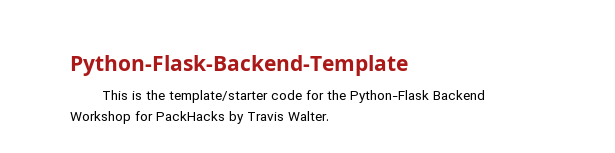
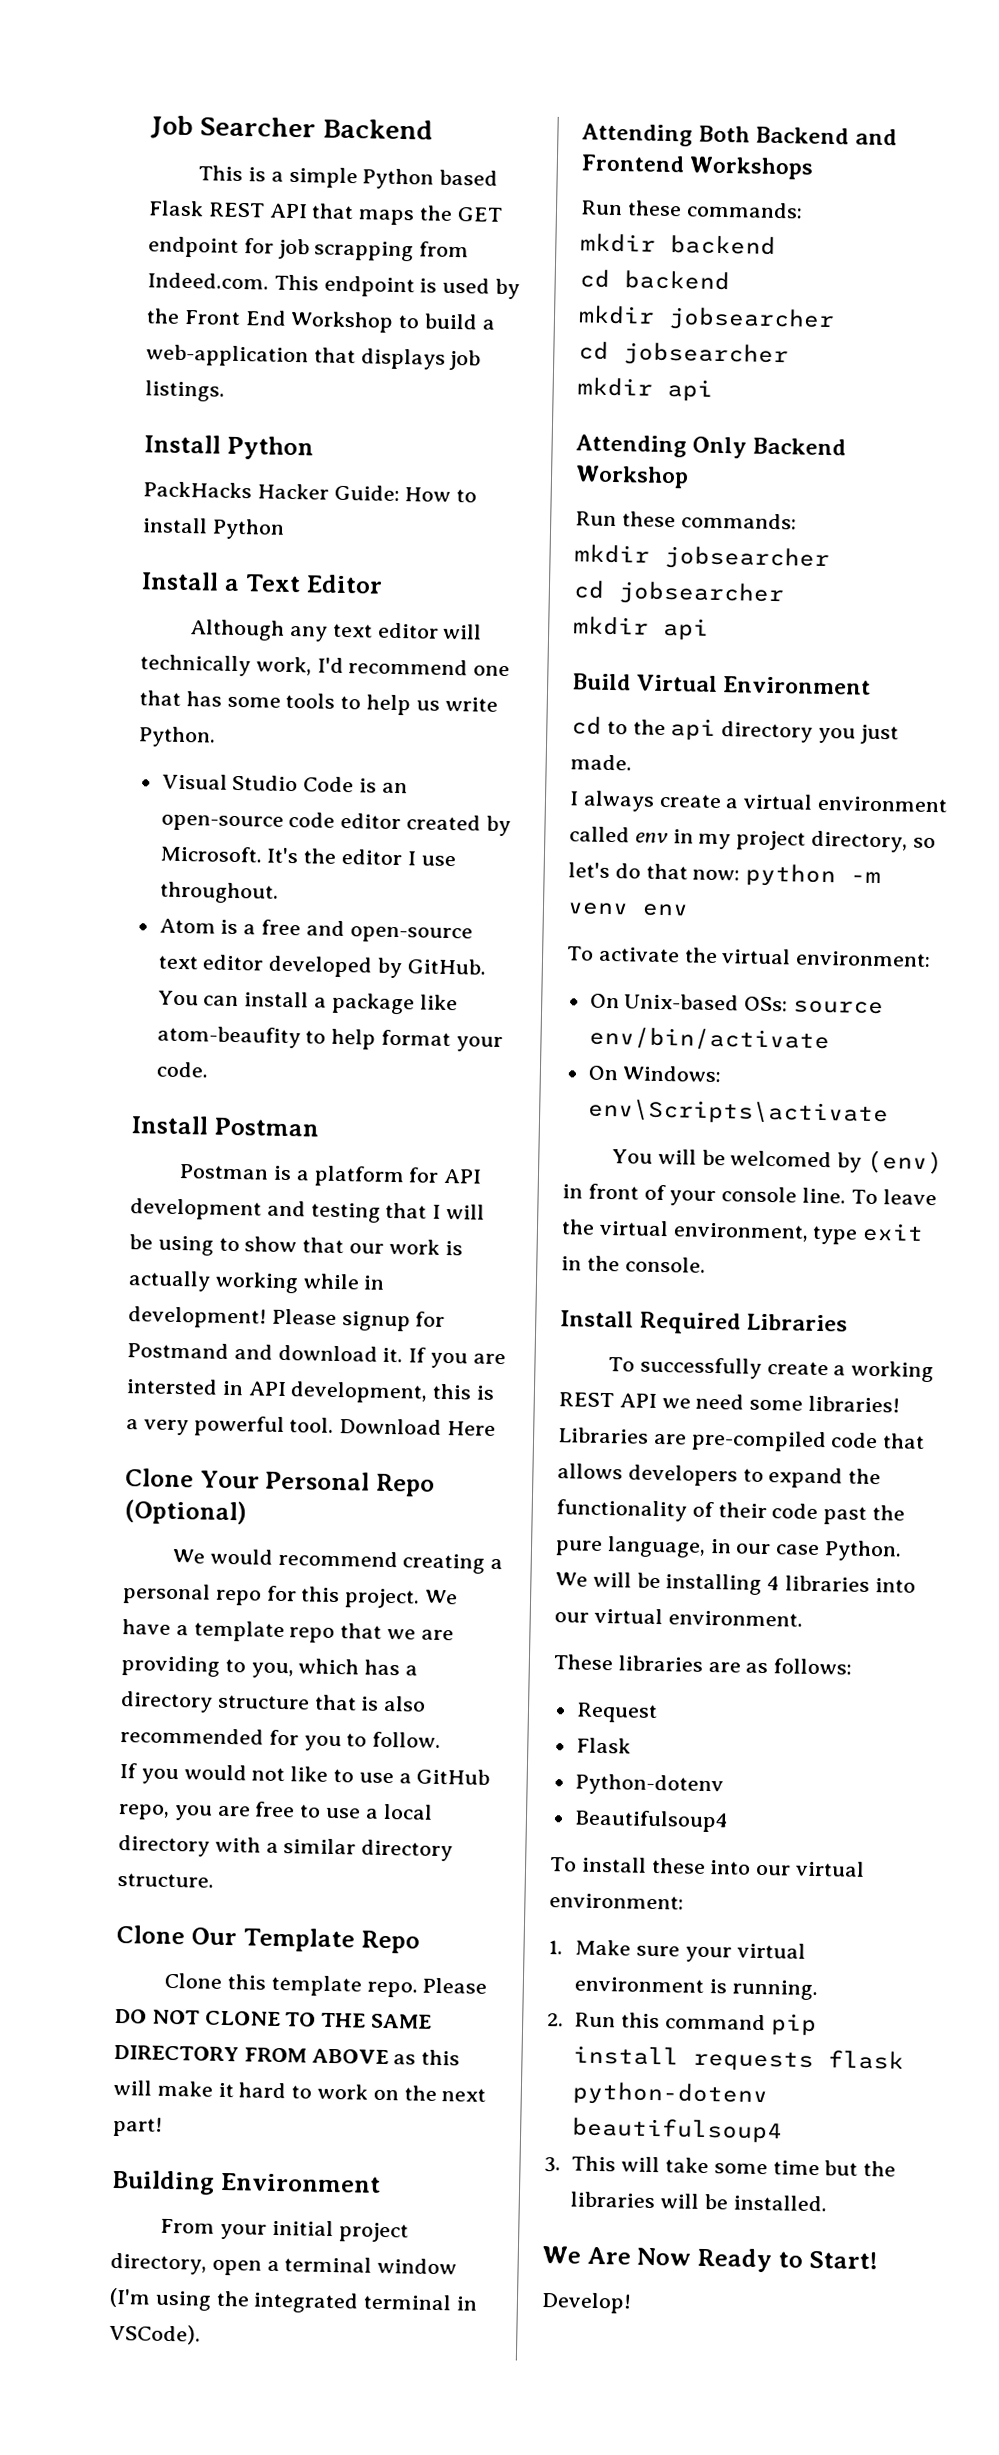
[70,55,408,76] Python-Flask-Backend-Template -> [150,115,433,140] Job Searcher Backend
[145,90,485,103] [70,111,329,124] the template/starter code for the Python-Flask Backend Workshop for PackHacks by Travis Walter. -> [270,166,499,190] [148,200,503,226] [148,236,470,262] [147,272,521,300] [146,308,495,333] [146,344,482,371] [145,380,225,402] [144,434,314,461] [143,481,478,503] [142,517,285,540] [141,571,384,594] [189,619,483,642] [140,654,511,677] [139,690,498,716] [138,726,216,748] [161,773,408,794] [160,811,511,837] [159,845,456,867] [159,881,279,904] [158,918,473,944] [157,954,486,979] [157,990,458,1015] [156,1025,503,1053] [155,1061,209,1078] [131,1115,319,1137] [179,1164,483,1188] [130,1198,486,1223] [129,1234,463,1256] [128,1270,386,1294] [128,1306,446,1332] [127,1342,506,1369] [126,1378,496,1404] [126,1415,497,1438] [125,1468,436,1497] [124,1499,247,1526] [172,1548,504,1574] [122,1583,459,1609] [122,1619,454,1644] [121,1655,419,1679] [120,1691,427,1713] [120,1727,442,1752] [119,1763,491,1785] [118,1801,433,1821] [118,1834,454,1862] [117,1872,214,1888] [116,1924,421,1954] [164,1972,488,1998] [115,2008,433,2029] [114,2044,461,2066] [113,2079,487,2102] [112,2116,163,2137] [111,2169,381,2195] [160,2218,409,2243] [110,2252,458,2276] [109,2287,479,2314] [109,2323,201,2345] [581,123,897,147] [581,154,815,180] [580,200,803,219] [580,233,776,255] [579,269,730,291] [578,305,835,333] [578,341,789,368] [577,377,713,402] [575,434,847,459] [575,465,689,489] [575,511,797,530] [574,544,830,572] [573,580,785,607] [573,616,709,641] [572,673,872,695] [571,716,899,745] [570,754,632,771] [569,790,949,813] [569,826,936,853] [568,862,882,888] [567,902,689,917] [567,946,932,968] [589,993,885,1015] [588,1026,830,1052] [587,1065,723,1083] [587,1098,889,1127] [612,1148,944,1175] [562,1183,937,1207] [561,1219,925,1245] [561,1255,706,1273] [560,1310,849,1335] [608,1356,935,1383] [558,1392,901,1413] [558,1427,926,1453] [557,1463,882,1489] [556,1499,906,1525] [555,1536,903,1562] [555,1571,916,1595] [554,1607,803,1627] [553,1654,853,1675] [575,1702,658,1724] [575,1737,631,1754] [574,1773,724,1797] [573,1809,729,1833] [549,1856,866,1877] [549,1893,684,1910] [548,1939,806,1963] [574,1976,819,2001] [547,2012,817,2037] [573,2045,905,2073] [572,2081,770,2108] [571,2117,784,2144] [544,2155,897,2177] [570,2191,827,2212] [542,2245,878,2273] [541,2291,632,2314] a simple Python based Flask REST API that maps the GET endpoint for job scrapping from Indeed.com. This endpoint is used by the Front End Workshop to build a web-application that displays job listings. // Install Python // PackHacks Hacker Guide: How to install Python // Install a Text Editor // Although any text editor will technically work, I'd recommend one that has some tools to help us write Python. // Visual Studio Code is an open-source code editor created by Microsoft. It's the editor I use throughout. // Atom is a free and open-source text editor developed by GitHub. You can install a package like atom-beaufity to help format your code. // Install Postman // Postman is a platform for API development and testing that I will be using to show that our work is actually working while in development! Please signup for Postmand and download it. If you are intersted in API development, this is a very powerful tool. Download Here // Clone Your Personal Repo (Optional) // We would recommend creating a personal repo for this project. We have a template repo that we are providing to you, which has a directory structure that is also recommended for you to follow. // If you would not like to use a GitHub repo, you are free to use a local directory with a similar directory structure. // Clone Our Template Repo // Clone this template repo. Please DO NOT CLONE TO THE SAME DIRECTORY FROM ABOVE as this will make it hard to work on the next part! // Building Environment // From your initial project directory, open a terminal window (I'm using the integrated terminal in VSCode). // Attending Both Backend and Frontend Workshops // Run these commands: // mkdir backend // cd backend // mkdir jobsearcher // cd jobsearcher // mkdir api // Attending Only Backend Workshop // Run these commands: // mkdir jobsearcher // cd jobsearcher // mkdir api // Build Virtual Environment // cd to the api directory you just made. // I always create a virtual environment called env in my project directory, so let's do that now: python -m venv env // To activate the virtual environment: // On Unix-based OSs: source env/bin/activate // On Windows: env\Scripts\activate // You will be welcomed by (env) in front of your console line. To leave the virtual environment, type exit in the console. // Install Required Libraries // To successfully create a working REST API we need some libraries! Libraries are pre-compiled code that allows developers to expand the functionality of their code past the pure language, in our case Python. We will be installing 4 libraries into our virtual environment. // These libraries are as follows: // Request // Flask // Python-dotenv // Beautifulsoup4 // To install these into our virtual environment: // 1. Make sure your virtual environment is running. // 2. Run this command pip install requests flask python-dotenv beautifulsoup4 // 3. This will take some time but the libraries will be installed. // We Are Now Ready to Start! // Develop!

